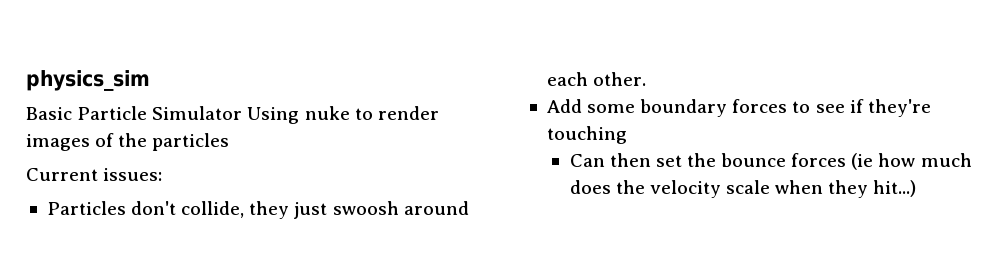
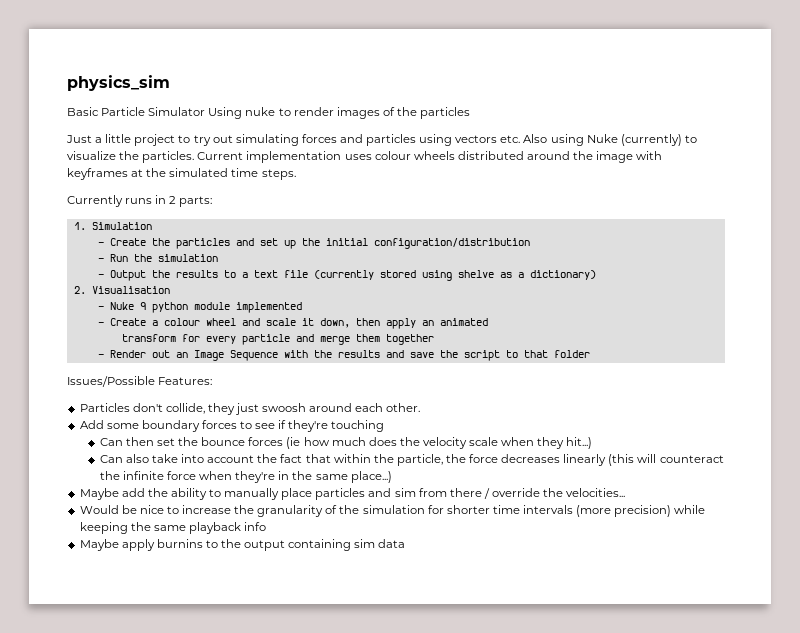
[26,168,163,181] Current issues: -> [66,134,697,146] [67,151,663,163] [67,168,296,180] [67,195,213,207] [73,222,152,230] [97,238,530,249] [97,254,218,262] [97,270,596,281] [73,286,170,294] [97,302,302,313] [97,318,488,329] [121,334,434,345] [97,350,590,361] [67,376,213,387] Just a little project to try out simulating forces and particles using vectors etc. Also using Nuke (currently) to visualize the particles. Current implementation uses colour wheels distributed around the image with keyframes at the simulated time steps. // Currently runs in 2 parts: // 1. Simulation // - Create the particles and set up the initial configuration/distribution // - Run the simulation // - Output the results to a text file (currently stored using shelve as a dictionary) // 2. Visualisation // - Nuke 9 python module implemented // - Create a colour wheel and scale it down, then apply an animated // transform for every particle and merge them together // - Render out an Image Sequence with the results and save the script to that folder // Issues/Possible Features:
(917, 188) none -> [99,454,724,466] [99,471,392,483] [79,488,626,500] [79,505,706,517] [79,522,267,534] [79,539,406,551] // Can also take into account the fact that within the particle, the force decreases linearly (this will counteract the infinite force when they're in the same place...) // Maybe add the ability to manually place particles and sim from there / override the velocities... // Would be nice to increase the granularity of the simulation for shorter time intervals (more precision) while keeping the same playback info // Maybe apply burnins to the output containing sim data

